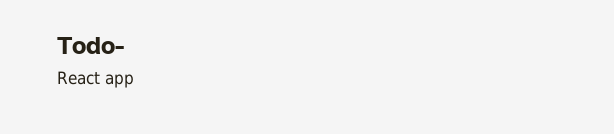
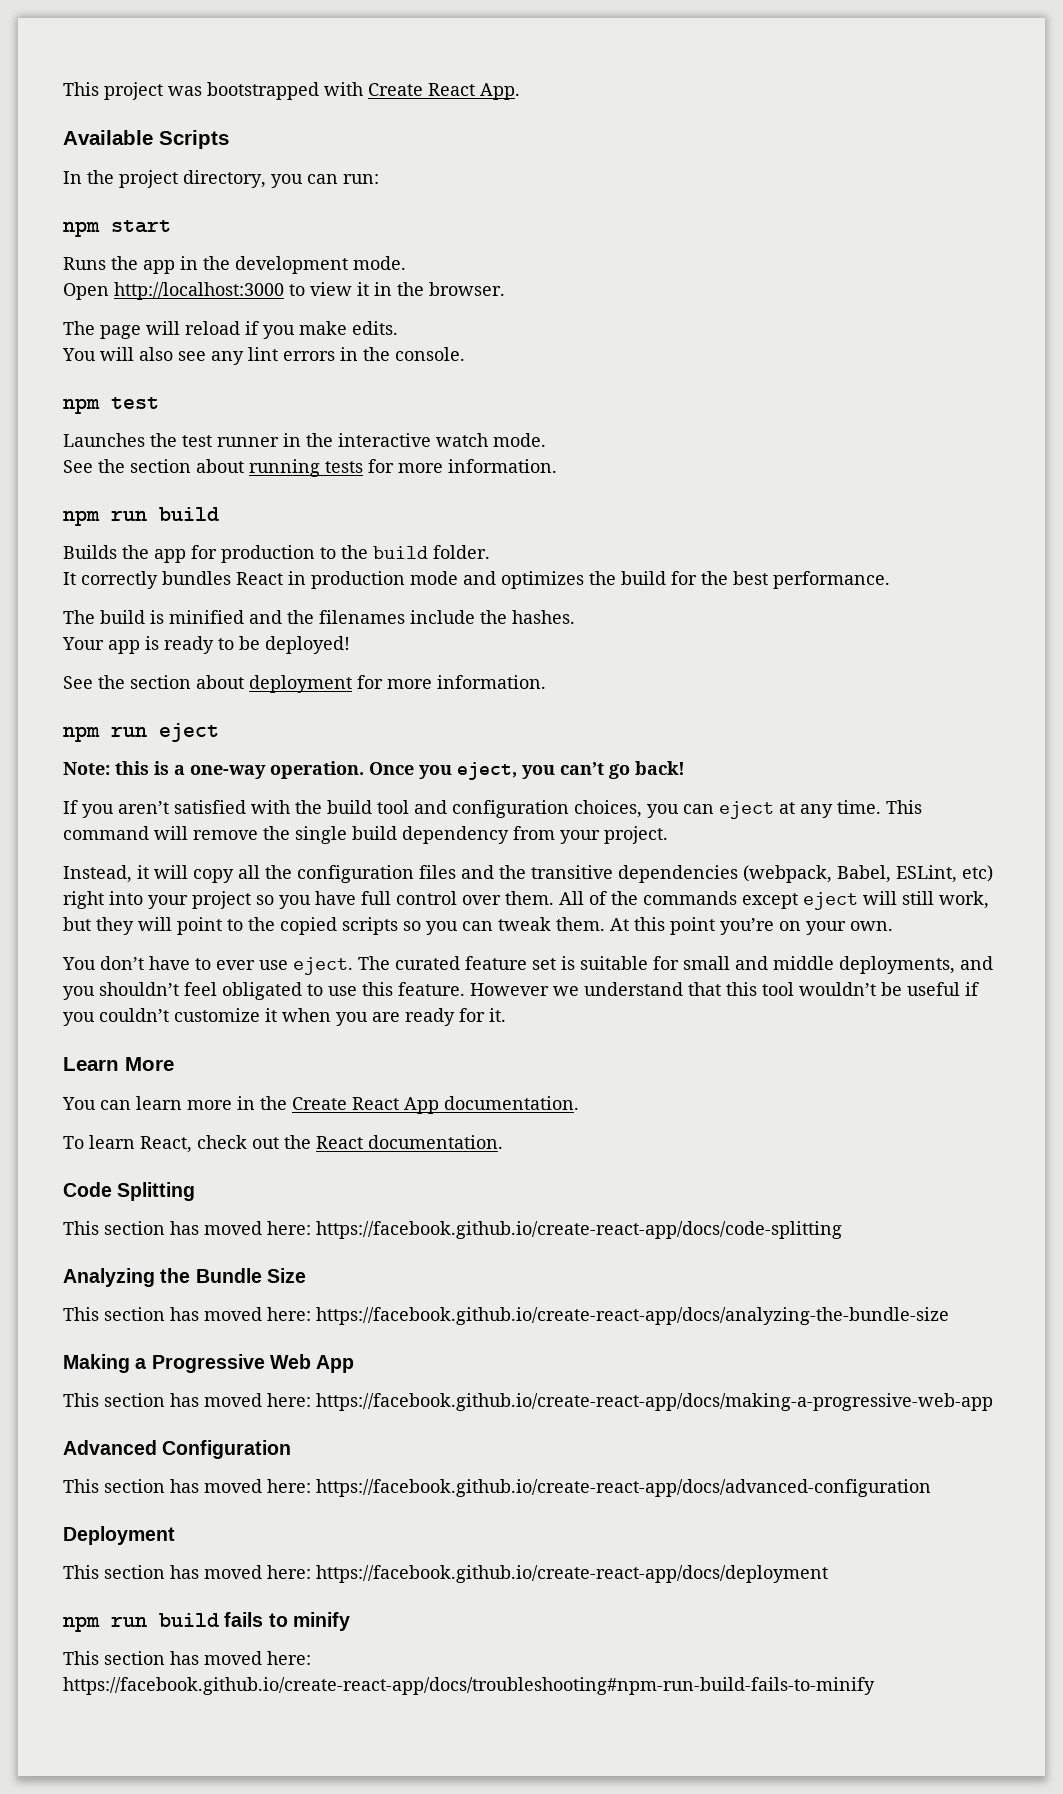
[57,37,124,54] [57,71,134,88] Todo- // React app -> [63,82,520,100] [63,130,229,149] [63,170,379,188] [63,220,171,237] [63,256,406,274] [63,282,505,300] [63,321,398,339] [62,347,465,365] [63,397,159,414] [63,433,546,447] [63,459,557,477] [63,507,219,526] [63,545,490,563] [63,571,890,589] [63,610,575,624] [62,636,350,654] [63,675,546,693] [63,723,219,742] [63,761,685,780] [63,800,922,819] [63,826,668,844] [63,865,993,883] [63,891,989,910] [63,917,893,935] [62,956,993,975] [63,982,979,1000] [63,1008,506,1026] [63,1057,174,1071] [62,1096,579,1114] [63,1135,503,1153] [63,1182,196,1201] [63,1221,842,1239] [63,1268,306,1287] [63,1307,949,1325] [63,1354,355,1373] [63,1393,993,1411] [63,1440,292,1459] [63,1479,931,1497] [63,1526,175,1545] [63,1565,828,1583] [63,1612,350,1632] [63,1651,311,1665] [63,1677,875,1695] This project was bootstrapped with Create React App. // Available Scripts // In the project directory, you can run: // npm start // Runs the app in the development mode. // Open http://localhost:3000 to view it in the browser. // The page will reload if you make edits. // You will also see any lint errors in the console. // npm test // Launches the test runner in the interactive watch mode. // See the section about running tests for more information. // npm run build // Builds the app for production to the build folder. // It correctly bundles React in production mode and optimizes the build for the best performance. // The build is minified and the filenames include the hashes. // Your app is ready to be deployed! // See the section about deployment for more information. // npm run eject // Note: this is a one-way operation. Once you eject, you can’t go back! // If you aren’t satisfied with the build tool and configuration choices, you can eject at any time. This command will remove the single build dependency from your project. // Instead, it will copy all the configuration files and the transitive dependencies (webpack, Babel, ESLint, etc) right into your project so you have full control over them. All of the commands except eject will still work, but they will point to the copied scripts so you can tweak them. At this point you’re on your own. // You don’t have to ever use eject. The curated feature set is suitable for small and middle deployments, and you shouldn’t feel obligated to use this feature. However we understand that this tool wouldn’t be useful if you couldn’t customize it when you are ready for it. // Learn More // You can learn more in the Create React App documentation. // To learn React, check out the React documentation. // Code Splitting // This section has moved here: https://facebook.github.io/create-react-app/docs/code-splitting // Analyzing the Bundle Size // This section has moved here: https://facebook.github.io/create-react-app/docs/analyzing-the-bundle-size // Making a Progressive Web App // This section has moved here: https://facebook.github.io/create-react-app/docs/making-a-progressive-web-app // Advanced Configuration // This section has moved here: https://facebook.github.io/create-react-app/docs/advanced-configuration // Deployment // This section has moved here: https://facebook.github.io/create-react-app/docs/deployment // npm run build fails to minify // This section has moved here: https://facebook.github.io/create-react-app/docs/troubleshooting#npm-run-build-fails-to-minify

